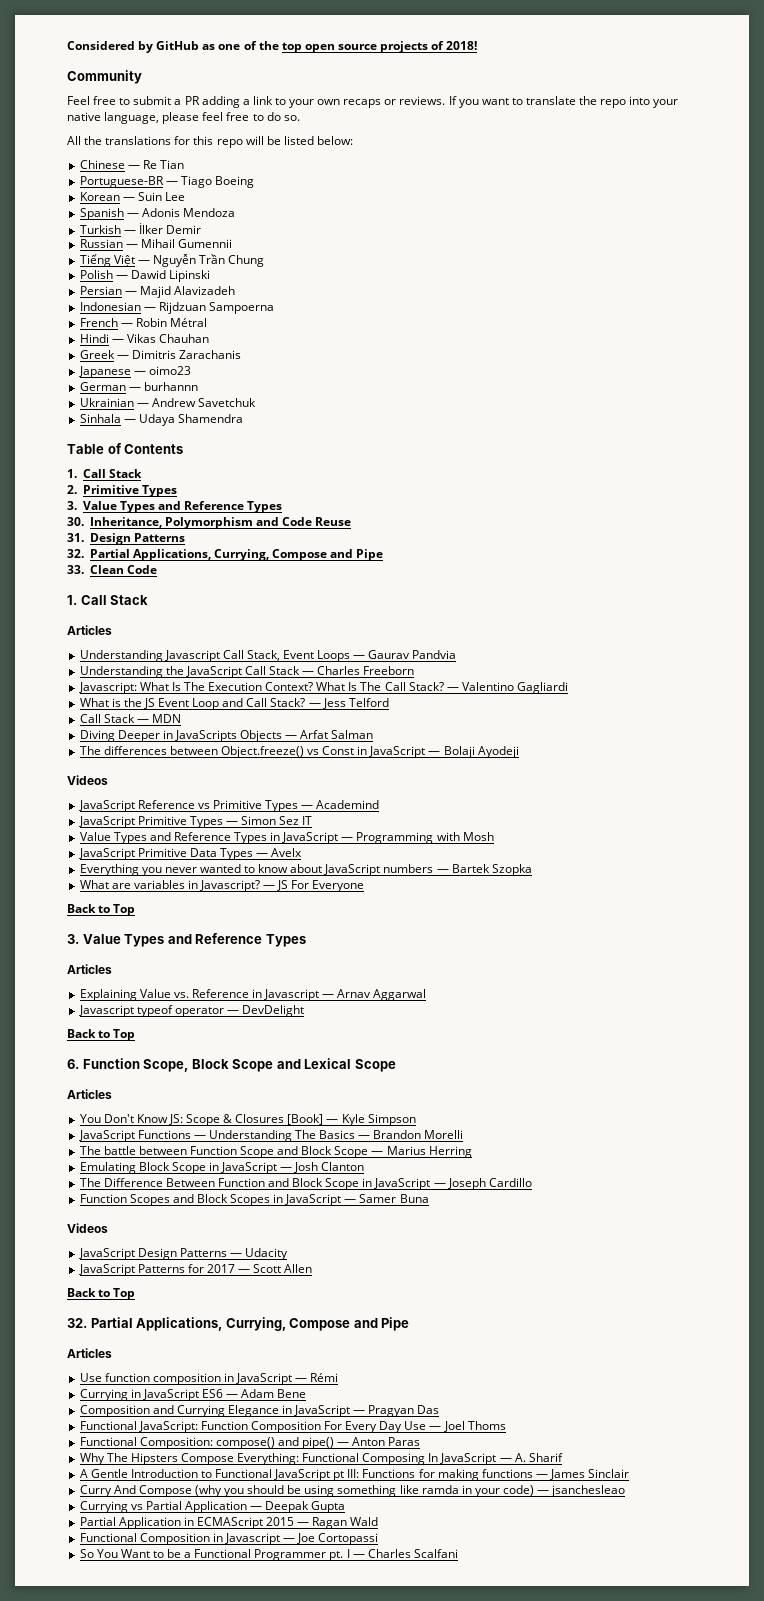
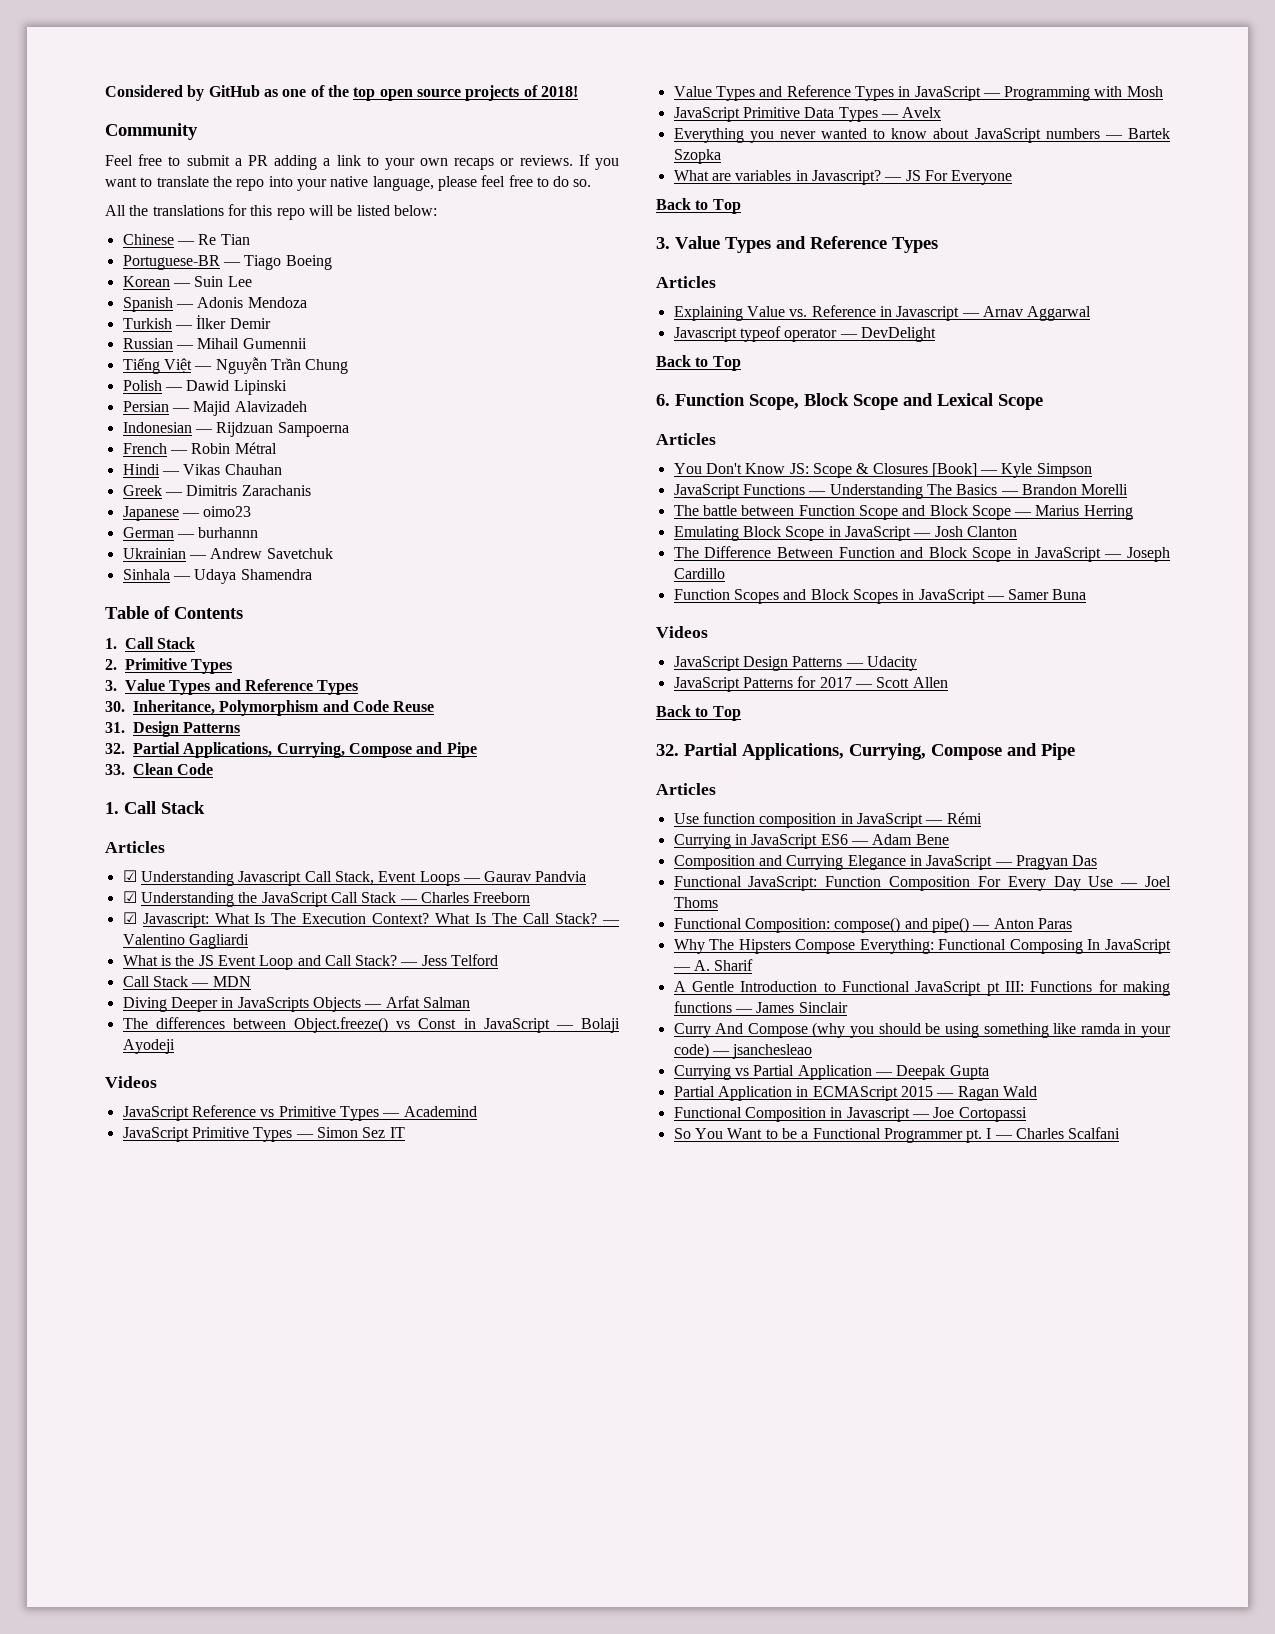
(112, 630) none -> [122,870,137,882] ☑
(457, 654) none -> [122,891,137,903] ☑
(415, 670) none -> [122,912,137,924] ☑

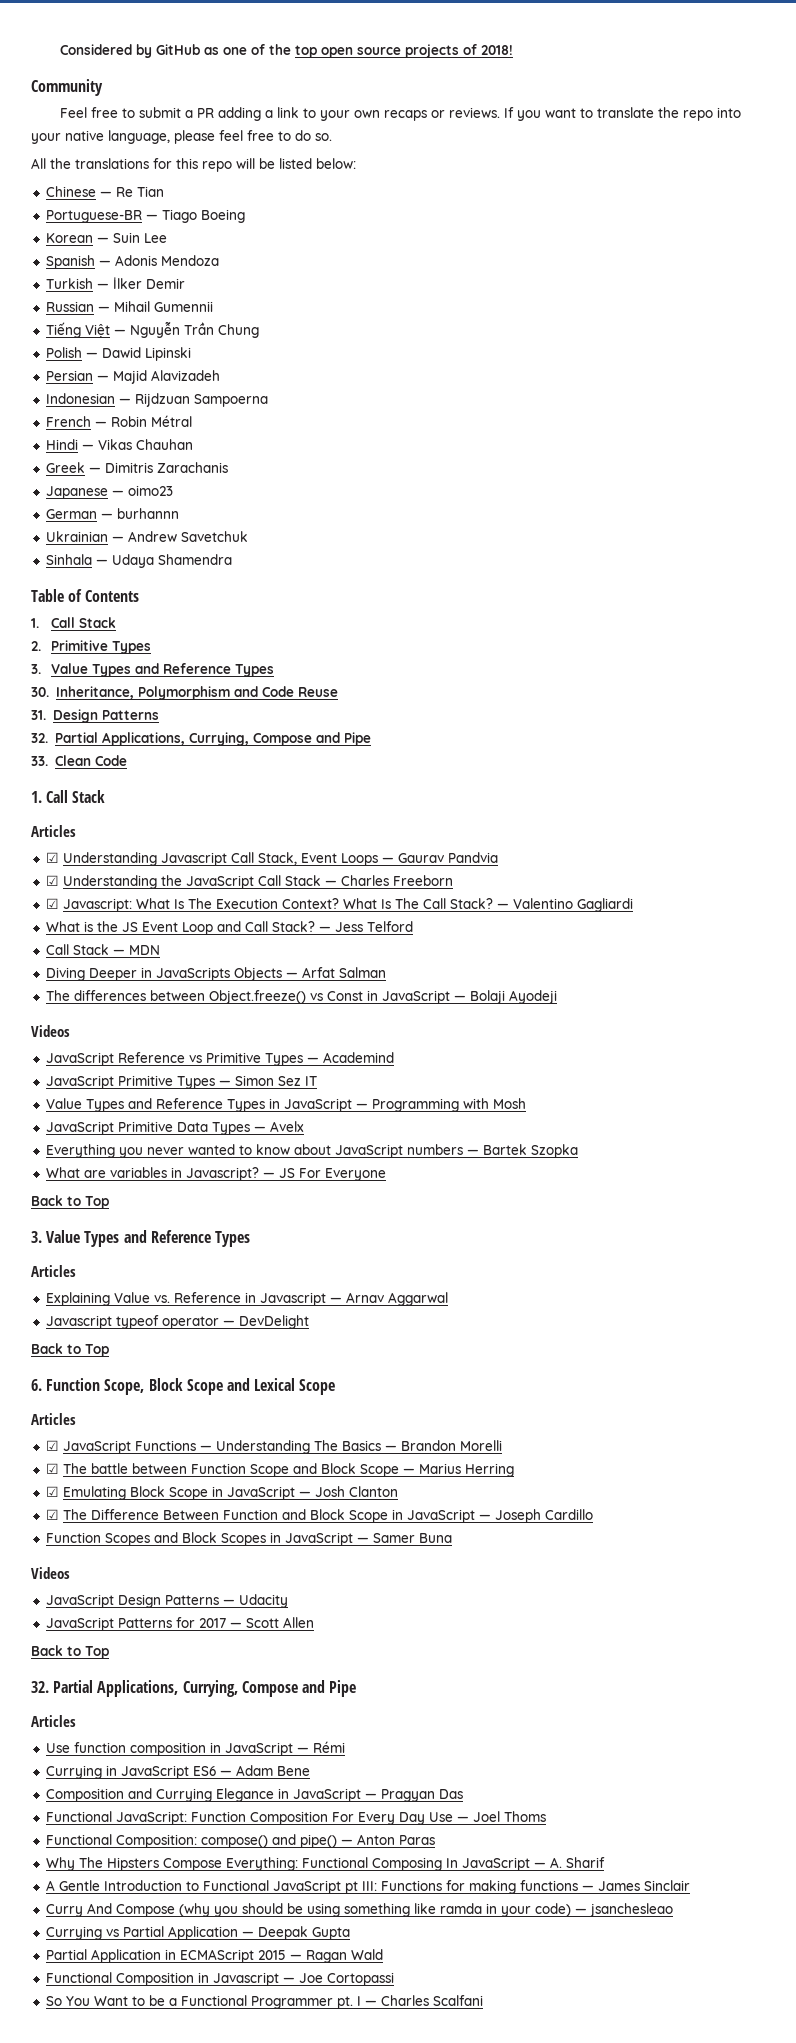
[673,463,1092,478] You Don't Know JS: Scope & Closures [Book] — Kyle Simpson // -> [45,1440,59,1451] ☑
(1129, 489) none -> [45,1463,59,1474] ☑
(1133, 512) none -> [45,1486,59,1497] ☑
(1017, 531) none -> [45,1509,59,1520] ☑

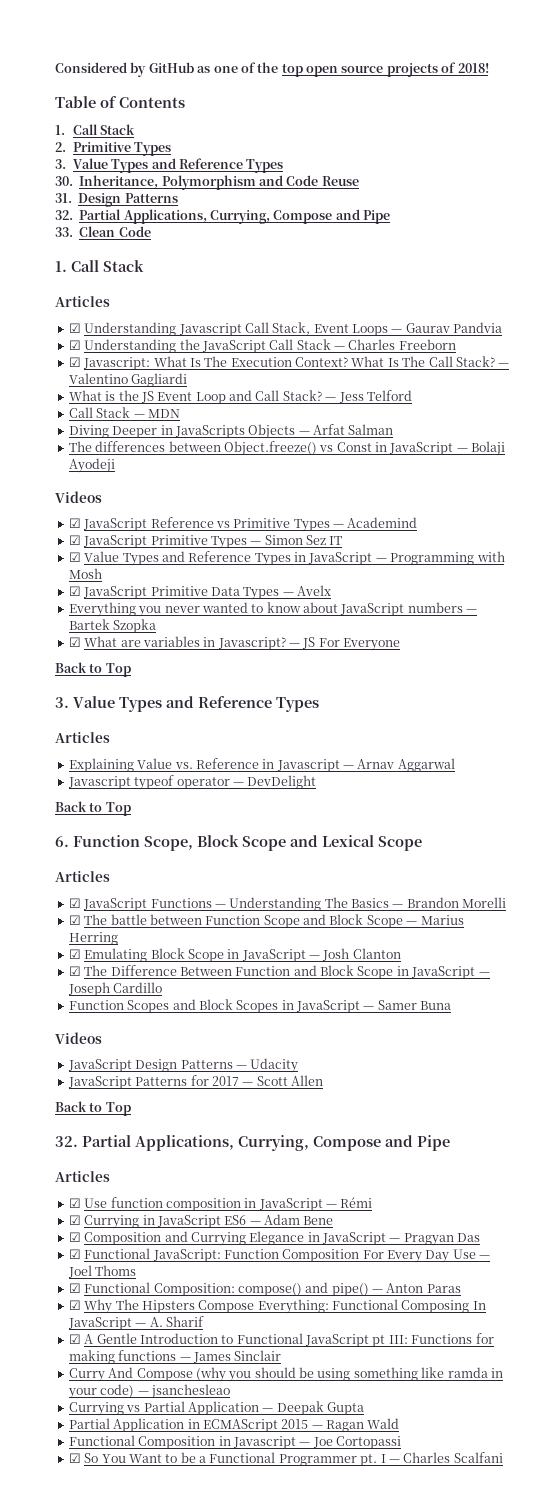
[31,79,103,96] [59,107,741,121] [31,130,332,144] [31,158,356,172] [45,186,164,197] [45,209,245,223] [45,232,167,243] [45,255,219,269] [45,277,185,289] [45,301,213,312] [45,321,259,338] [45,347,191,361] [45,370,220,384] [45,393,268,407] [45,415,192,427] [45,439,193,450] [45,462,228,473] [45,485,173,499] [45,508,179,519] [45,531,248,542] [45,554,232,568] // Community // Feel free to submit a PR adding a link to your own recaps or reviews. If you want to translate the repo into your native language, please feel free to do so. // All the translations for this repo will be listed below: // Chinese — Re Tian // Portuguese-BR — Tiago Boeing // Korean — Suin Lee // Spanish — Adonis Mendoza // Turkish — İlker Demir // Russian — Mihail Gumennii // Tiếng Việt — Nguyễn Trần Chung // Polish — Dawid Lipinski // Persian — Majid Alavizadeh // Indonesian — Rijdzuan Sampoerna // French — Robin Métral // Hindi — Vikas Chauhan // Greek — Dimitris Zarachanis // Japanese — oimo23 // German — burhannn // Ukrainian — Andrew Savetchuk // Sinhala — Udaya Shamendra -> (489, 68) none
(70, 1031) none -> [68,518,81,528] ☑
(394, 1057) none -> [68,535,81,545] ☑
(317, 1081) none -> [68,552,81,562] ☑
(526, 1103) none -> [68,586,81,596] ☑
(578, 1151) none -> [68,637,81,647] ☑
(76, 1721) none -> [68,1198,81,1208] ☑
(345, 1747) none -> [68,1215,81,1225] ☑
(310, 1771) none -> [68,1232,81,1242] ☑
(463, 1794) none -> [68,1249,81,1259] ☑
(546, 1816) none -> [68,1283,81,1293] ☑
(435, 1840) none -> [68,1300,81,1310] ☑
(605, 1862) none -> [68,1334,81,1344] ☑
(394, 1979) none -> [68,1453,81,1463] ☑

